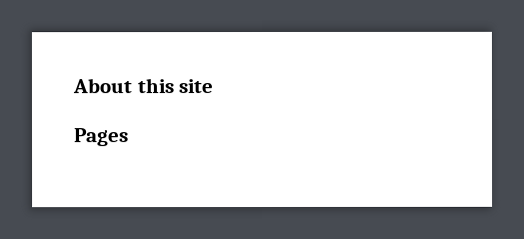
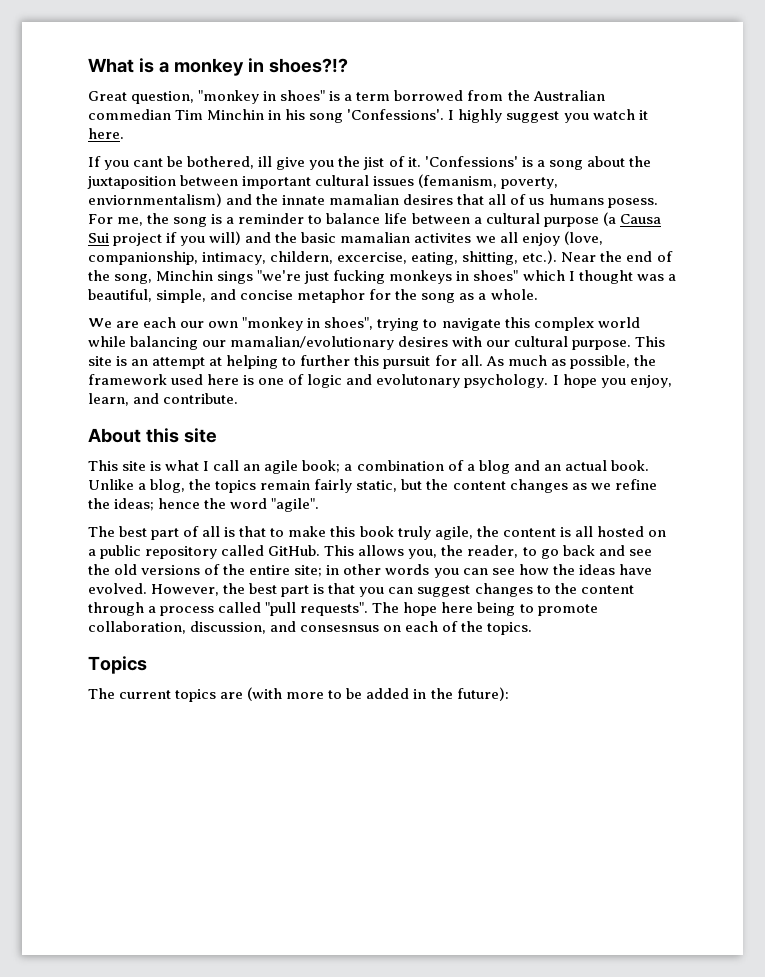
[72,78,214,94] [74,128,129,147] About this site // Pages -> [88,58,348,76] [88,90,605,104] [88,109,648,123] [88,128,124,139] [88,156,651,170] [87,174,559,189] [88,193,658,208] [88,212,661,227] [88,231,603,246] [88,250,673,265] [88,270,676,284] [88,289,538,303] [88,317,640,331] [88,336,666,350] [88,355,656,369] [88,374,672,388] [88,393,239,406] [88,428,217,443] [88,460,649,474] [88,479,657,493] [88,498,320,512] [88,526,666,540] [88,545,652,559] [88,564,652,578] [88,583,634,597] [88,602,598,616] [88,621,533,635] [88,656,147,674] [88,687,509,702] What is a monkey in shoes?!? // Great question, "monkey in shoes" is a term borrowed from the Australian commedian Tim Minchin in his song 'Confessions'. I highly suggest you watch it here. // If you cant be bothered, ill give you the jist of it. 'Confessions' is a song about the juxtaposition between important cultural issues (femanism, poverty, enviornmentalism) and the innate mamalian desires that all of us humans posess. For me, the song is a reminder to balance life between a cultural purpose (a Causa Sui project if you will) and the basic mamalian activites we all enjoy (love, companionship, intimacy, childern, excercise, eating, shitting, etc.). Near the end of the song, Minchin sings "we're just fucking monkeys in shoes" which I thought was a beautiful, simple, and concise metaphor for the song as a whole. // We are each our own "monkey in shoes", trying to navigate this complex world while balancing our mamalian/evolutionary desires with our cultural purpose. This site is an attempt at helping to further this pursuit for all. As much as possible, the framework used here is one of logic and evolutonary psychology. I hope you enjoy, learn, and contribute. // About this site // This site is what I call an agile book; a combination of a blog and an actual book. Unlike a blog, the topics remain fairly static, but the content changes as we refine the ideas; hence the word "agile". // The best part of all is that to make this book truly agile, the content is all hosted on a public repository called GitHub. This allows you, the reader, to go back and see the old versions of the entire site; in other words you can see how the ideas have evolved. However, the best part is that you can suggest changes to the content through a process called "pull requests". The hope here being to promote collaboration, discussion, and consesnsus on each of the topics. // Topics // The current topics are (with more to be added in the future):

